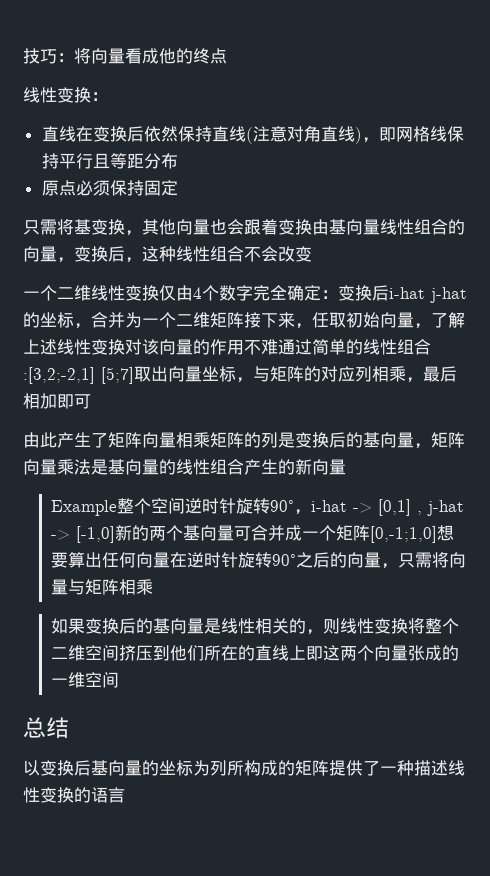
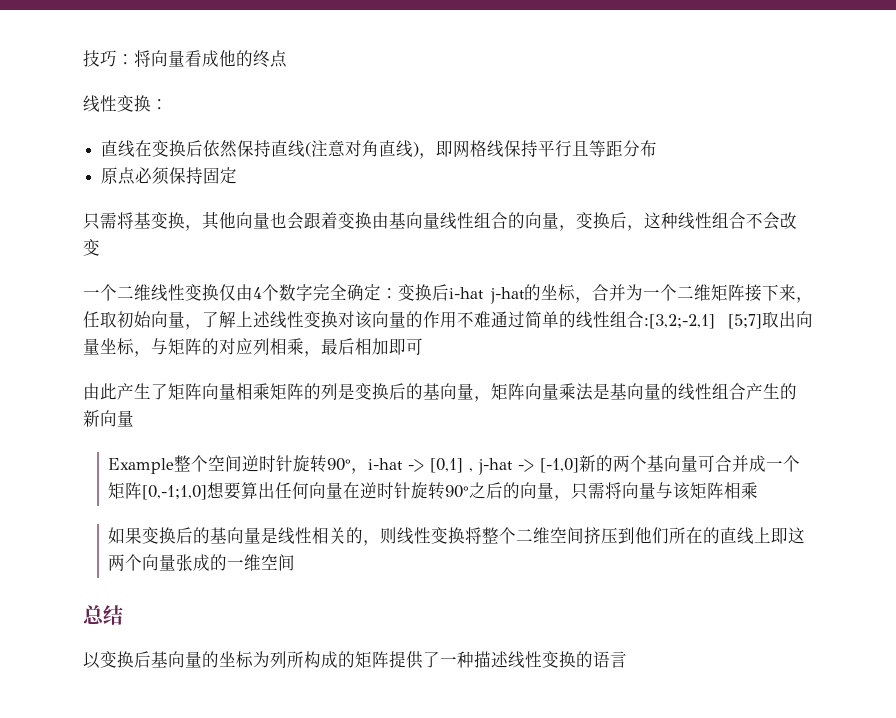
(86, 587) none -> [673,482,691,500] 该

